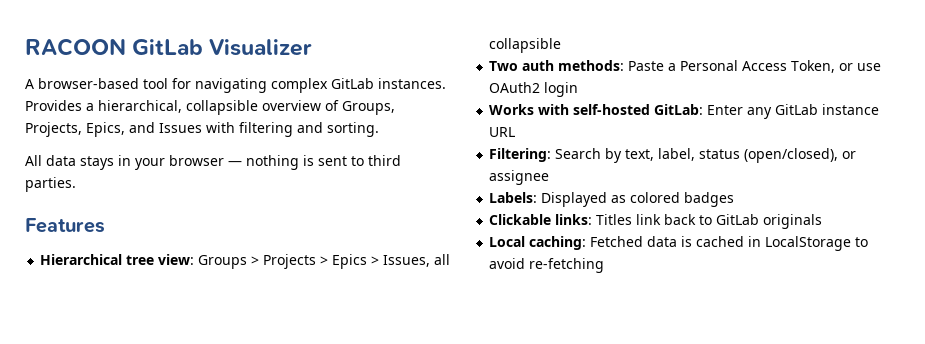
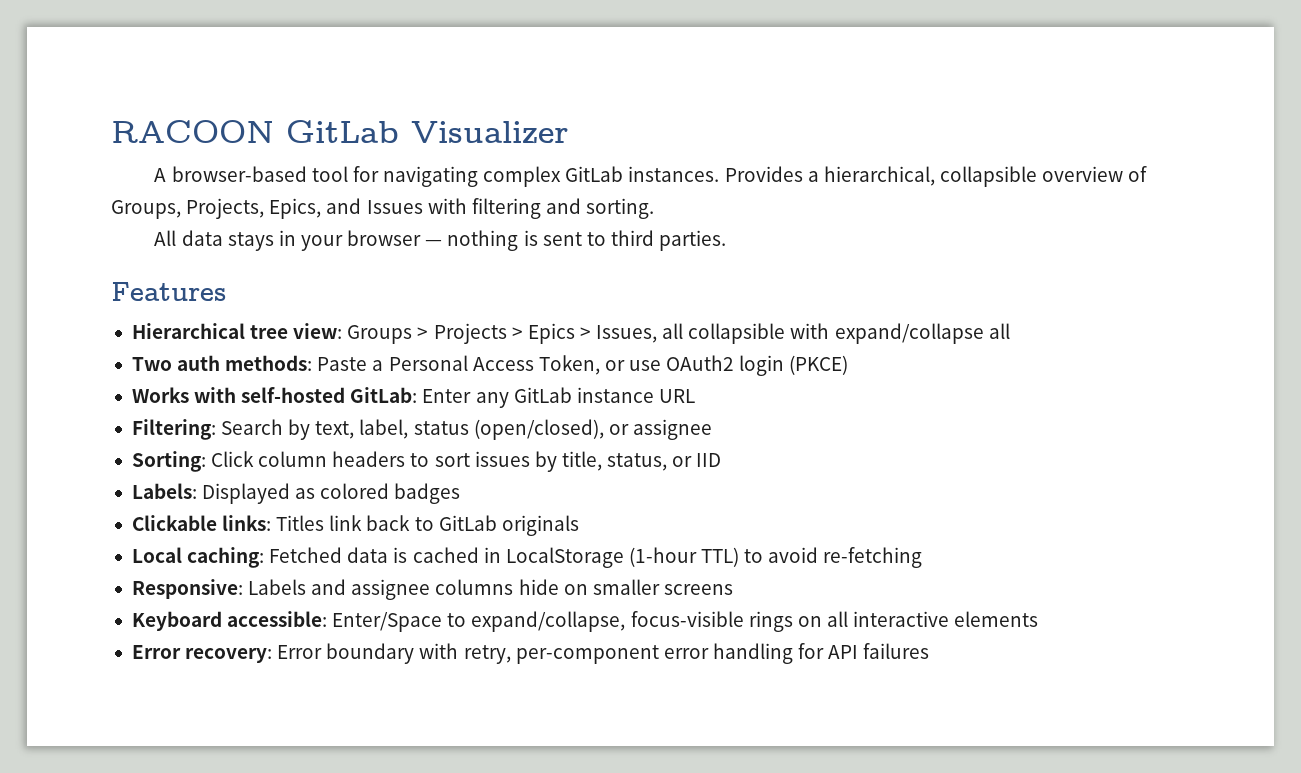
(562, 45) none -> [790,323,1010,344] with expand/collapse all
(579, 89) none -> [789,355,849,375] (PKCE)
(550, 177) none -> [131,451,722,472] // Sorting: Click column headers to sort issues by title, status, or IID
(852, 243) none -> [628,547,740,567] (1-hour TTL)
(605, 265) none -> [131,579,733,600] [131,611,1039,632] [131,643,930,664] // Responsive: Labels and assignee columns hide on smaller screens // Keyboard accessible: Enter/Space to expand/collapse, focus-visible rings on all interactive elements // Error recovery: Error boundary with retry, per-component error handling for API failures

